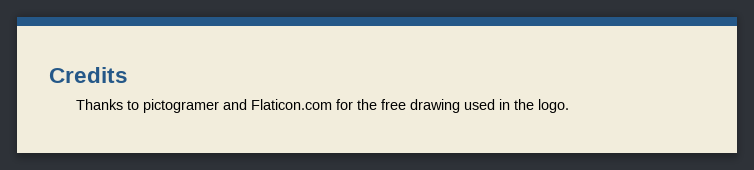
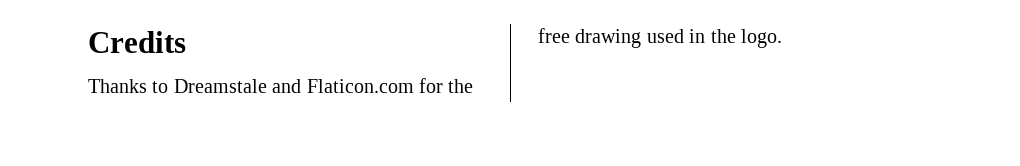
[142,99,219,113] pictogramer -> [173,79,267,93] Dreamstale

